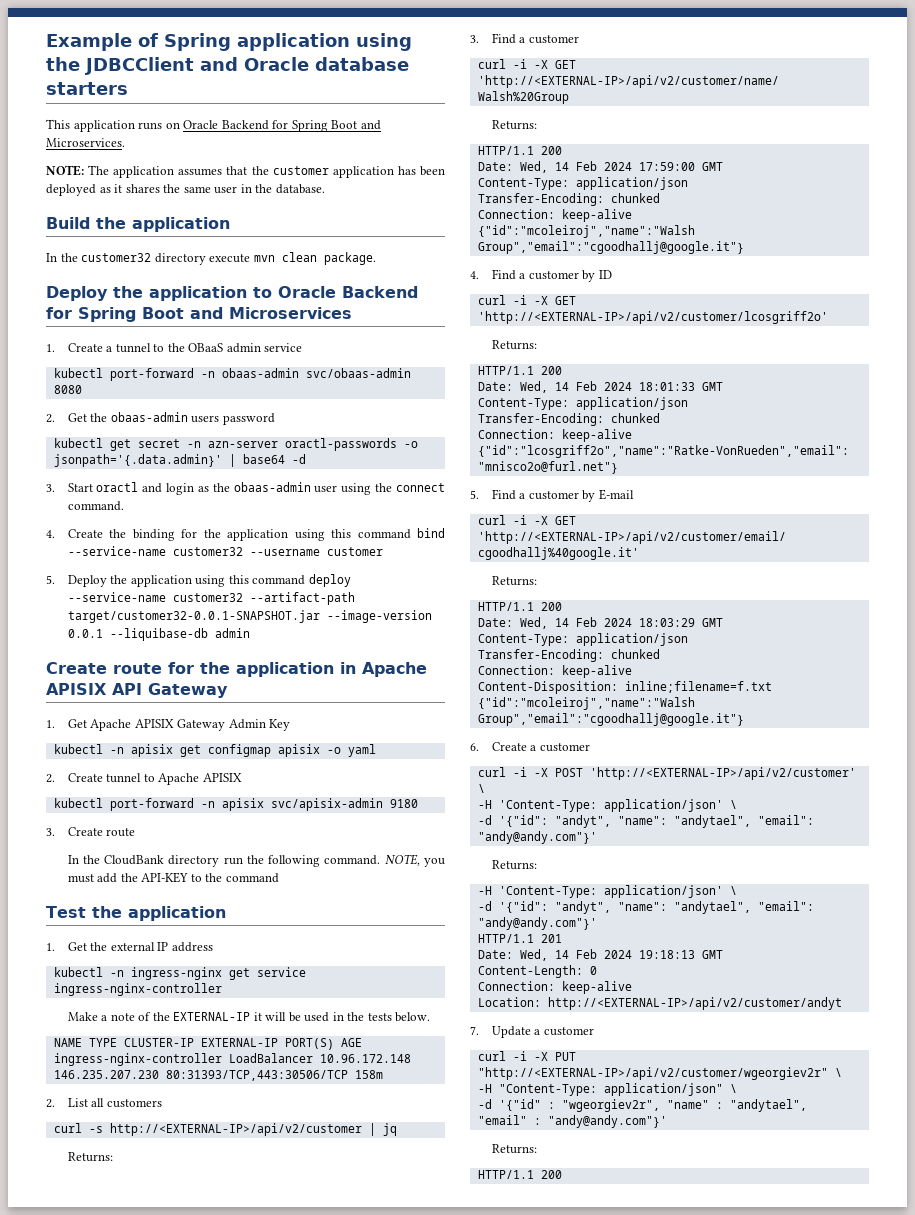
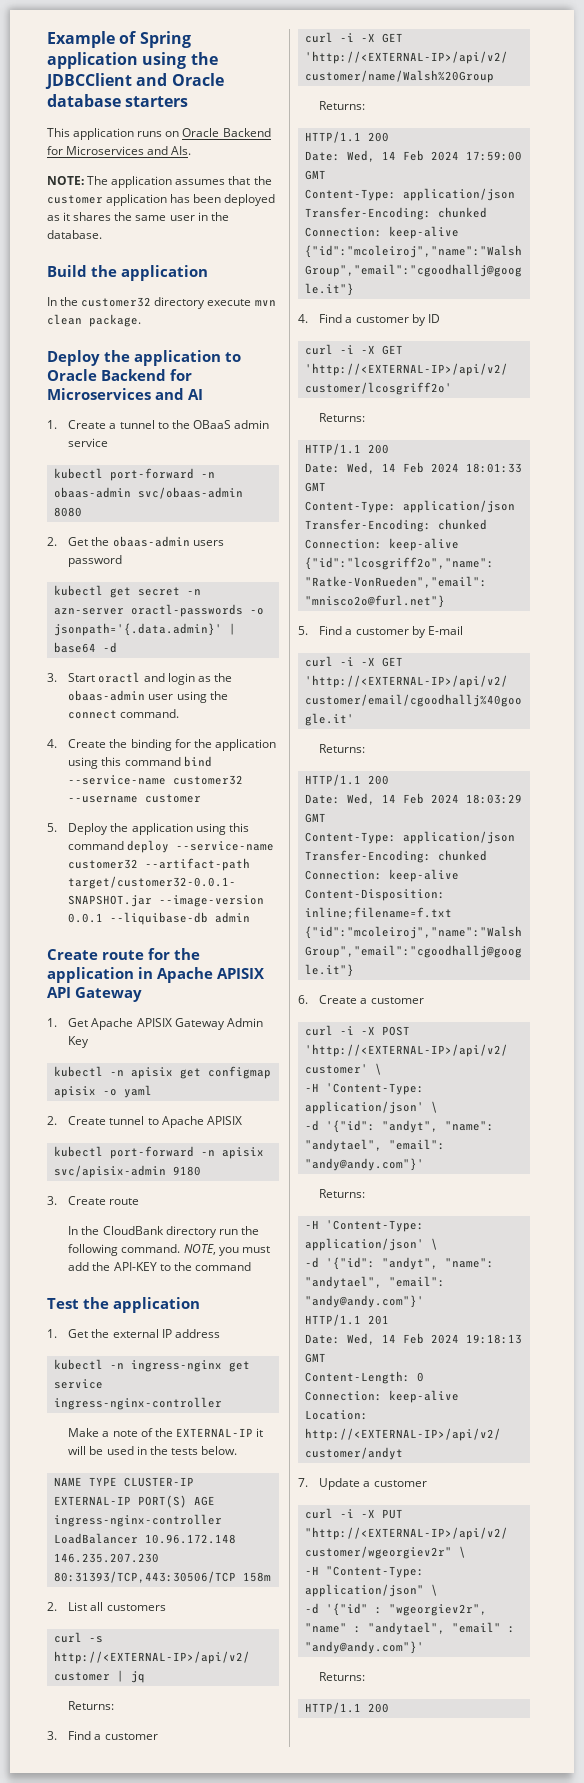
[291,120,381,132] [46,138,125,147] Spring Boot and Microservices. -> [66,146,192,155] Microservices and AIs.
[78,307,352,322] Spring Boot and Microservices -> [47,388,203,400] Microservices and AI

